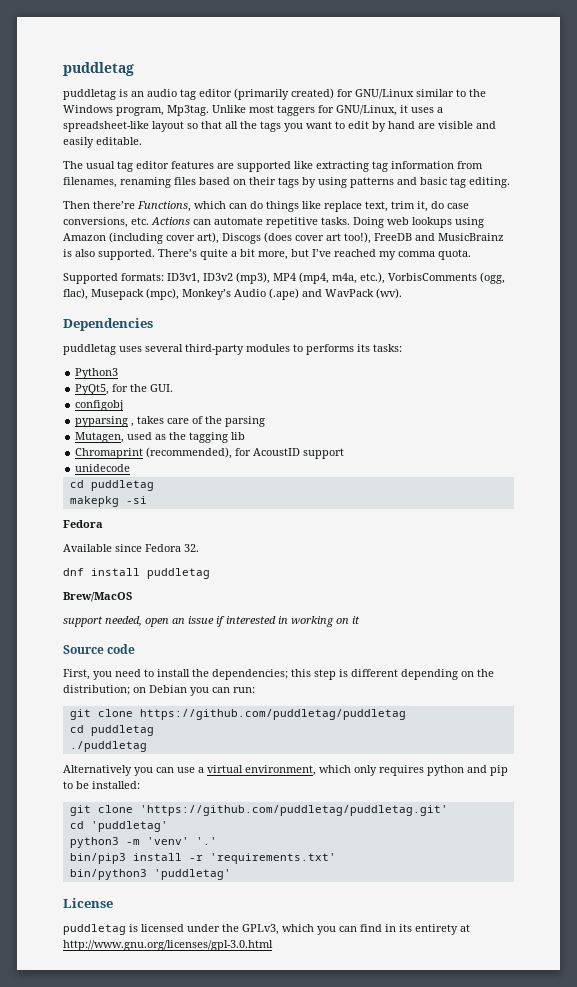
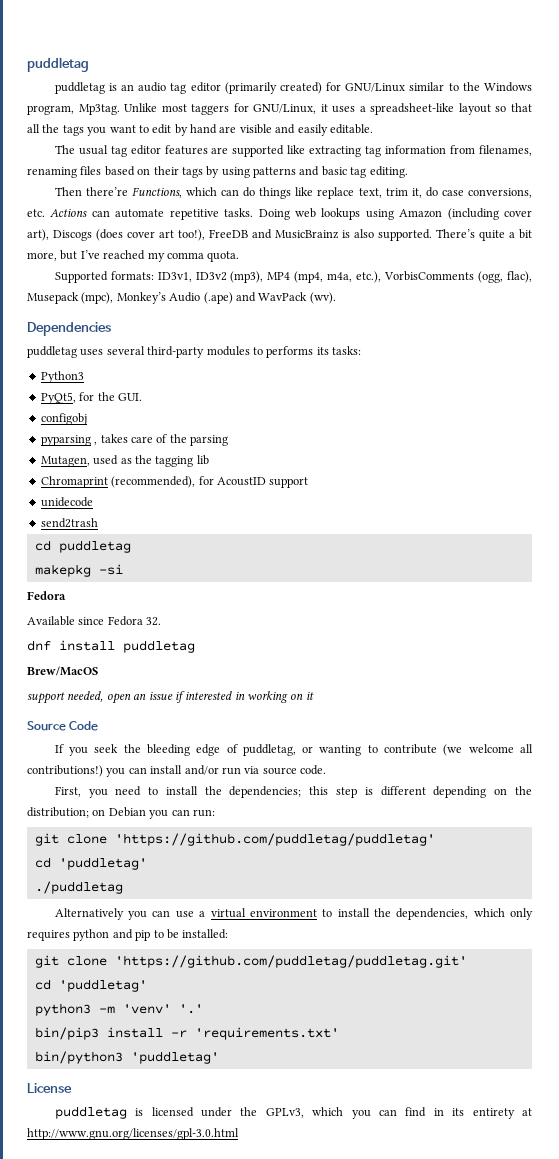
(131, 468) none -> [40,518,98,528] // send2trash
[107,644,136,654] code -> [69,721,99,731] [54,744,534,756] [27,765,326,777] Code // If you seek the bleeding edge of puddletag, or wanting to contribute (we welcome all contributions!) you can install and/or run via source code.
[139,709,406,720] [69,725,154,736] https://github.com/puddletag/puddletag // cd puddletag -> [114,833,435,846] [34,857,147,870] 'https://github.com/puddletag/puddletag' // cd 'puddletag'
[245,765,316,776] environment, -> [249,908,469,920] environment to install the dependencies,

